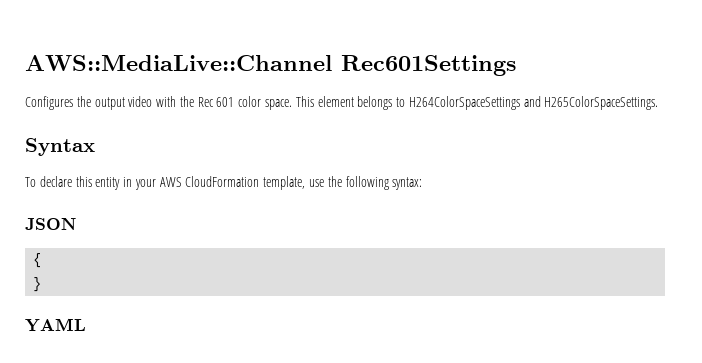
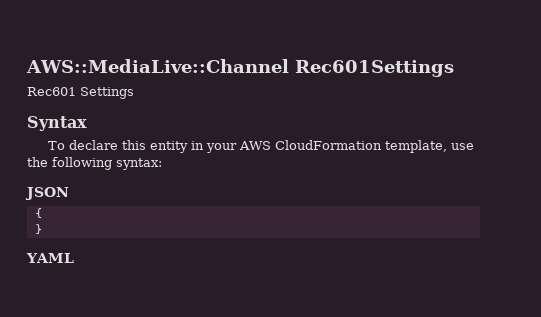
[25,96,659,110] Configures the output video with the Rec 601 color space. This element belongs to H264ColorSpaceSettings and H265ColorSpaceSettings. -> [27,87,134,99] Rec601 Settings

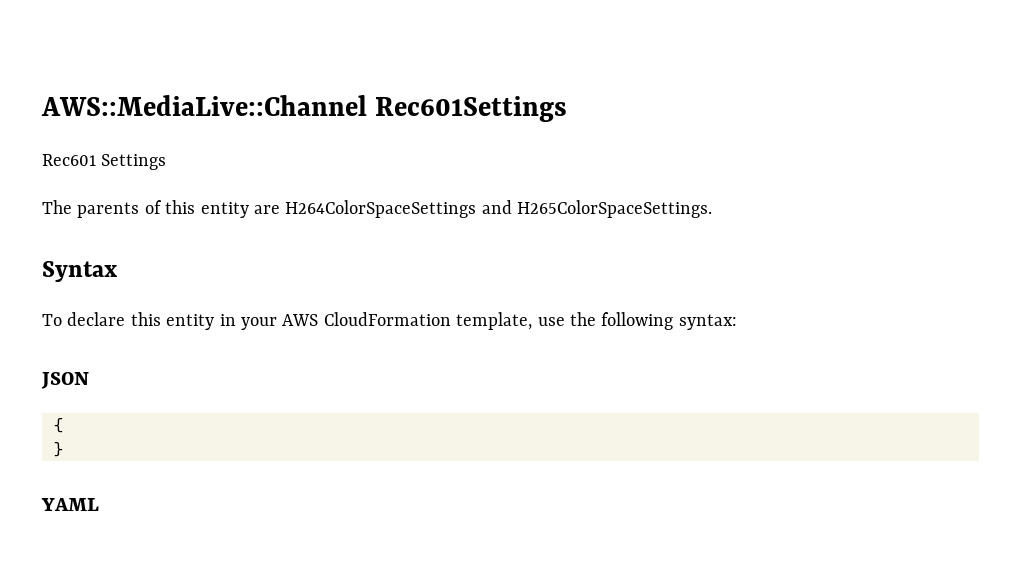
(134, 93) none -> [42,200,713,218] // The parents of this entity are H264ColorSpaceSettings and H265ColorSpaceSettings.

